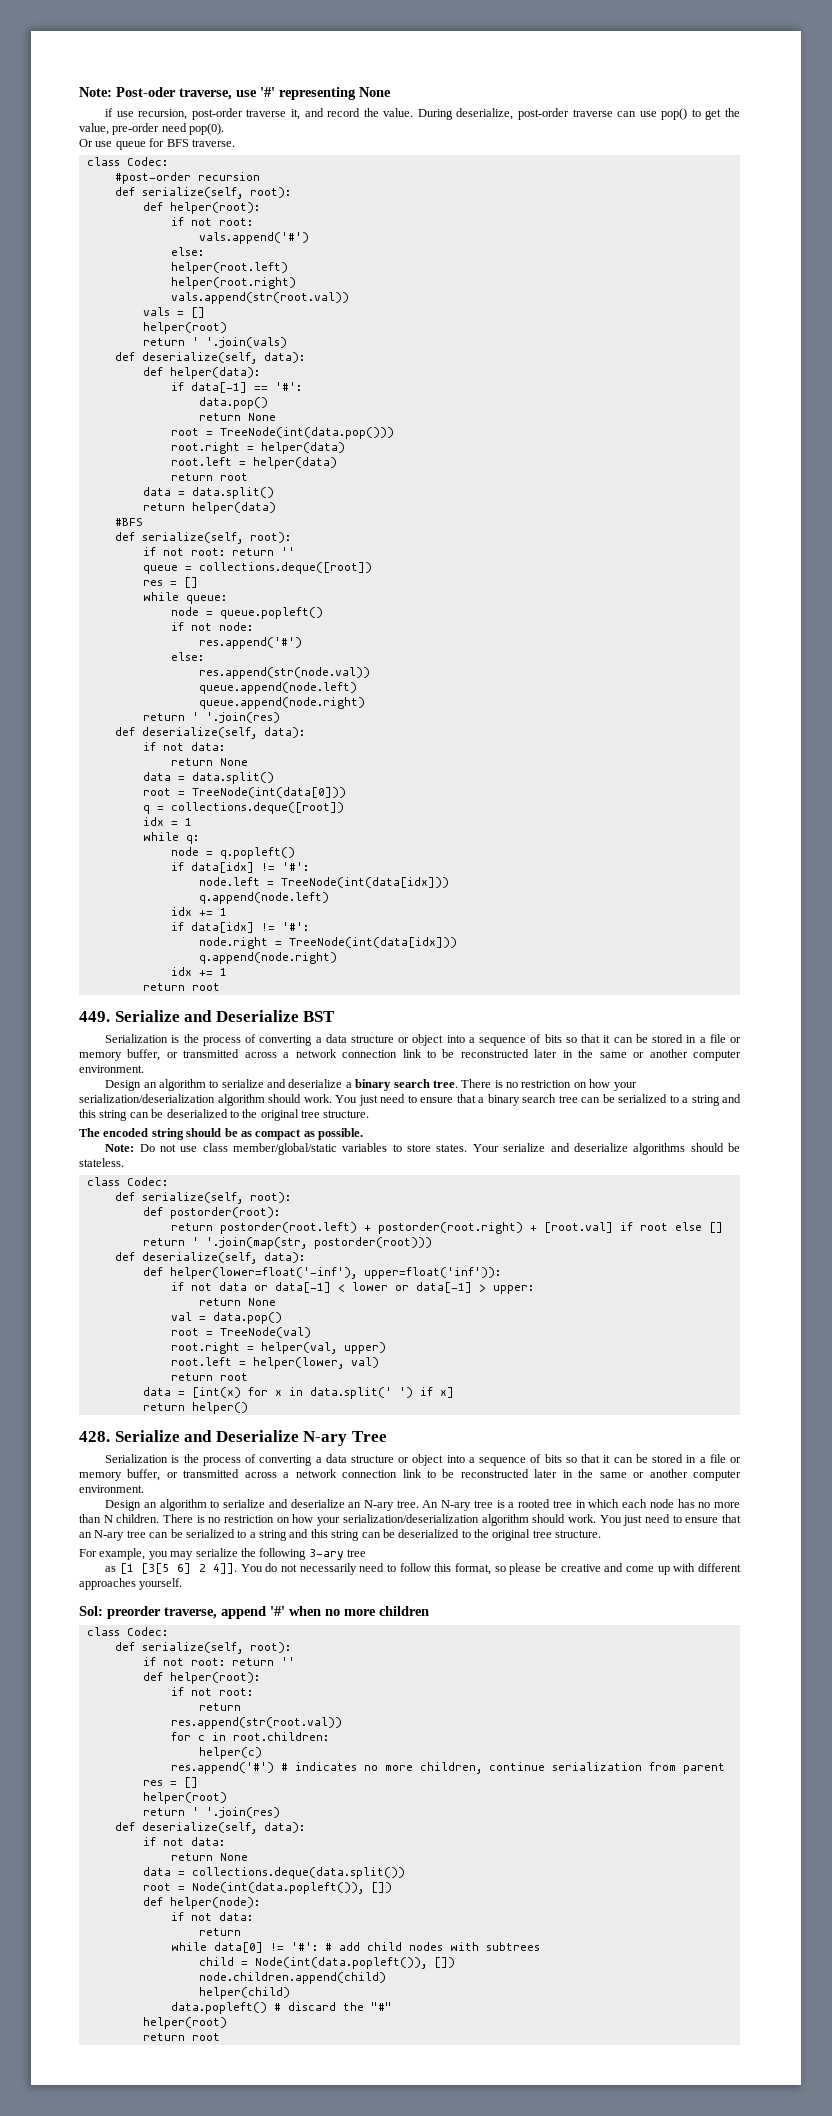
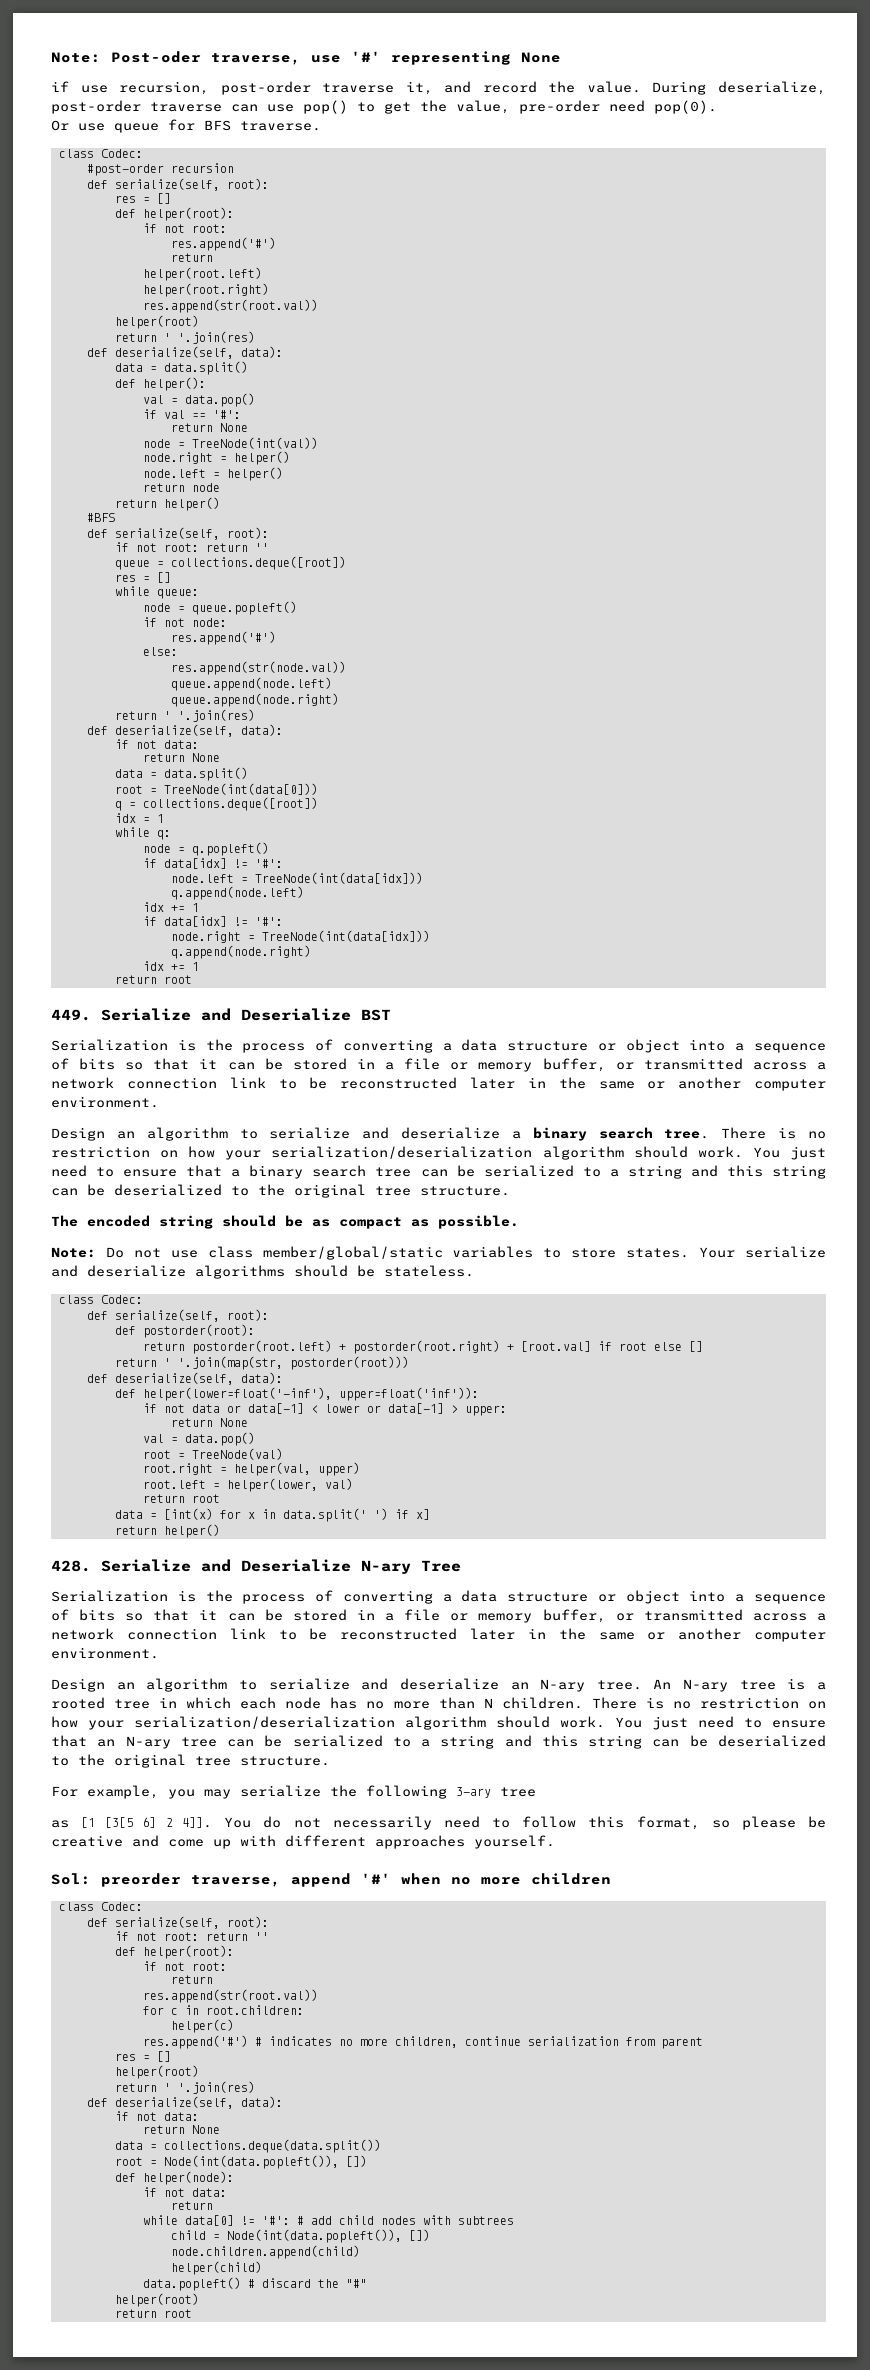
[142,202,260,214] [170,217,253,226] [198,232,309,244] [170,247,204,256] // def helper(root): // if not root: // vals.append('#') // else: -> [114,193,171,204] [114,207,234,221] [142,223,227,233] [170,237,276,251] [170,253,213,262] // res = [] // def helper(root): // if not root: // res.append('#') // return
[170,292,349,304] [142,307,205,318] [142,322,227,334] [142,337,287,348] [114,352,305,364] [142,367,260,379] [170,382,247,393] vals.append(str(root.val)) // vals = [] // helper(root) // return ' '.join(vals) // def deserialize(self, data): // def helper(data): // if data[-1] -> [142,299,318,313] [114,315,199,329] [114,331,255,344] [86,346,283,359] [114,361,248,375] [114,377,206,391] [142,393,255,407] [142,409,185,419] res.append(str(root.val)) // helper(root) // return ' '.join(res) // def deserialize(self, data): // data = data.split() // def helper(): // val = data.pop() // if val
[198,397,268,409] [198,413,276,421] [170,427,394,439] [170,442,345,454] [170,457,337,469] [170,473,248,481] [142,487,274,499] [142,502,276,514] // data.pop() // return None // root = TreeNode(int(data.pop())) // root.right = helper(data) // root.left = helper(data) // return root // data = data.split() // return helper(data) -> [170,423,248,432] [142,437,318,449] [142,451,290,465] [142,467,283,481] [142,483,220,492] [114,497,220,511] // return None // node = TreeNode(int(val)) // node.right = helper() // node.left = helper() // return node // return helper()

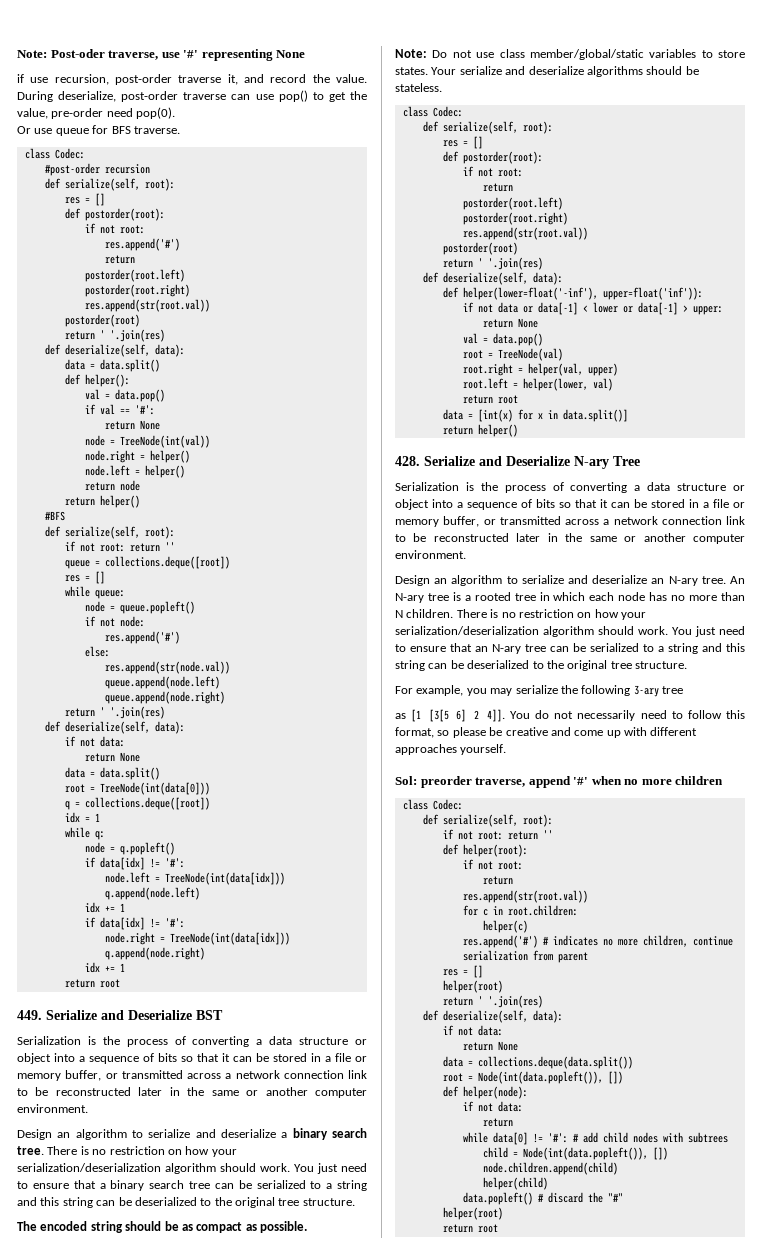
[142,207,234,221] helper(root): -> [84,208,165,221] postorder(root):
[142,267,262,281] [142,283,269,297] [142,299,318,313] [114,315,199,329] helper(root.left) // helper(root.right) // res.append(str(root.val)) // helper(root) -> [84,269,185,282] [84,284,190,297] [84,299,210,312] [64,314,140,327] postorder(root.left) // postorder(root.right) // res.append(str(root.val)) // postorder(root)
[114,1324,255,1338] [142,1340,703,1354] [114,1356,409,1370] // def postorder(root): // return postorder(root.left) + postorder(root.right) + [root.val] if root else [] // return ' '.join(map(str, postorder(root))) -> [442,136,483,149] [442,151,543,164] [462,166,523,177] [482,183,513,192] [462,197,563,210] [462,212,568,225] [462,227,588,240] [442,242,518,255] [442,257,543,270] // res = [] // def postorder(root): // if not root: // return // postorder(root.left) // postorder(root.right) // res.append(str(root.val)) // postorder(root) // return ' '.join(res)
[282,1508,430,1522] data.split(' ') if x] -> [562,409,628,422] data.split()]

